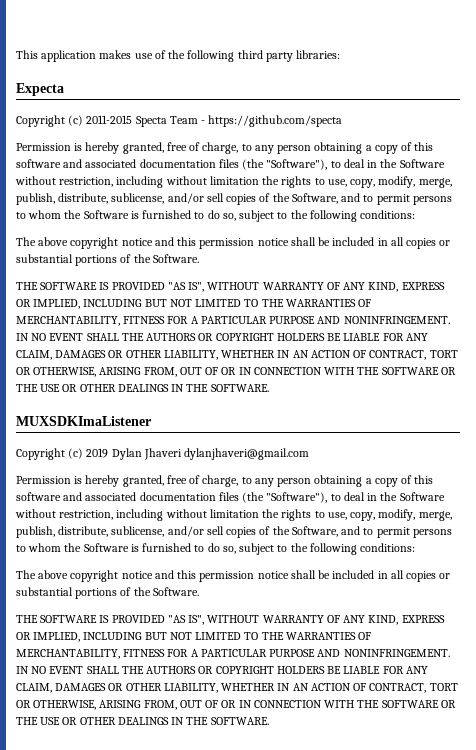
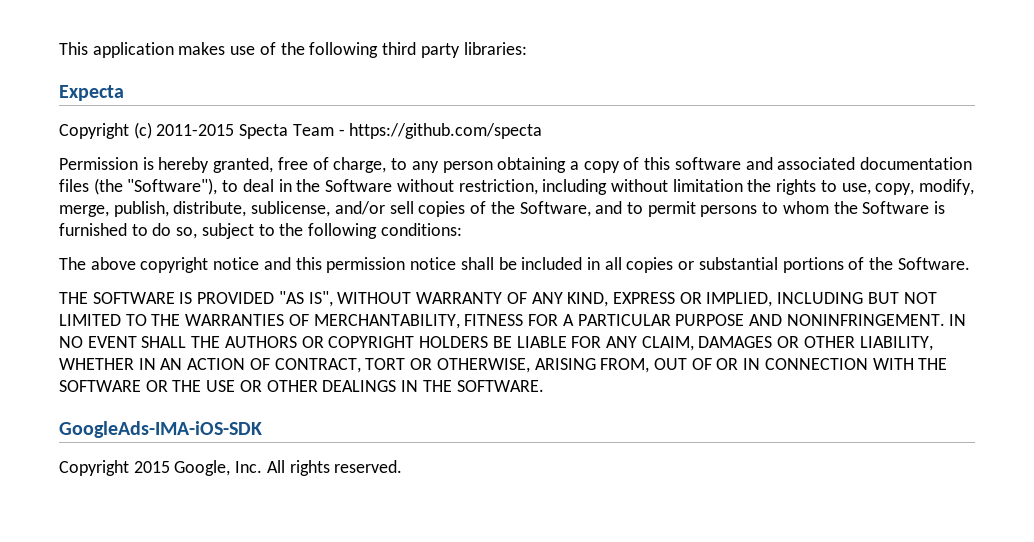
[16,416,151,426] [16,448,310,460] [16,475,434,487] [16,492,445,503] [15,509,452,521] [16,526,452,538] [16,543,416,555] [16,570,451,582] [16,587,199,599] [16,615,445,625] [16,632,372,642] [16,649,450,659] [16,666,428,674] [16,683,458,693] [16,700,456,710] [16,717,269,725] MUXSDKImaListener // Copyright (c) 2019 Dylan Jhaveri dylanjhaveri@gmail.com // Permission is hereby granted, free of charge, to any person obtaining a copy of this software and associated documentation files (the "Software"), to deal in the Software without restriction, including without limitation the rights to use, copy, modify, merge, publish, distribute, sublicense, and/or sell copies of the Software, and to permit persons to whom the Software is furnished to do so, subject to the following conditions: // The above copyright notice and this permission notice shall be included in all copies or substantial portions of the Software. // THE SOFTWARE IS PROVIDED "AS IS", WITHOUT WARRANTY OF ANY KIND, EXPRESS OR IMPLIED, INCLUDING BUT NOT LIMITED TO THE WARRANTIES OF MERCHANTABILITY, FITNESS FOR A PARTICULAR PURPOSE AND NONINFRINGEMENT. IN NO EVENT SHALL THE AUTHORS OR COPYRIGHT HOLDERS BE LIABLE FOR ANY CLAIM, DAMAGES OR OTHER LIABILITY, WHETHER IN AN ACTION OF CONTRACT, TORT OR OTHERWISE, ARISING FROM, OUT OF OR IN CONNECTION WITH THE SOFTWARE OR THE USE OR OTHER DEALINGS IN THE SOFTWARE. -> [59,421,262,438] [59,460,403,476] GoogleAds-IMA-iOS-SDK // Copyright 2015 Google, Inc. All rights reserved.

